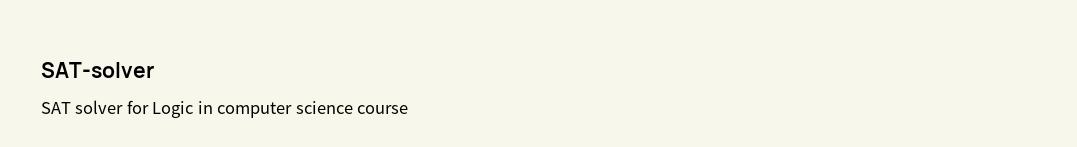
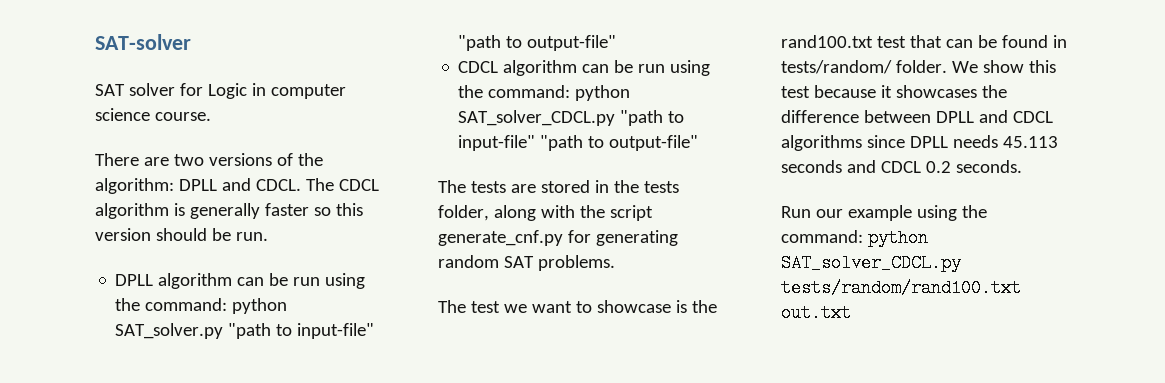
[357,105,409,114] course -> [154,112,211,121] [95,153,323,166] [95,178,379,194] [95,203,363,219] [95,228,268,241] [115,273,366,289] [115,298,288,314] [115,323,375,339] [458,35,617,51] [458,60,711,76] [458,85,631,101] [458,110,685,126] [458,135,699,151] [438,180,679,193] [438,205,653,221] [438,230,678,246] [438,255,615,271] [438,300,717,313] [781,35,1067,48] [781,60,1056,74] [781,85,1007,98] [781,110,1053,123] [781,135,1058,151] [781,160,1022,173] [781,205,987,221] [781,229,928,247] [781,254,961,272] [781,279,1021,297] [781,304,851,322] course. // There are two versions of the algorithm: DPLL and CDCL. The CDCL algorithm is generally faster so this version should be run. // DPLL algorithm can be run using the command: python SAT_solver.py "path to input-file" "path to output-file" // CDCL algorithm can be run using the command: python SAT_solver_CDCL.py "path to input-file" "path to output-file" // The tests are stored in the tests folder, along with the script generate_cnf.py for generating random SAT problems. // The test we want to showcase is the rand100.txt test that can be found in tests/random/ folder. We show this test because it showcases the difference between DPLL and CDCL algorithms since DPLL needs 45.113 seconds and CDCL 0.2 seconds. // Run our example using the command: python SAT_solver_CDCL.py tests/random/rand100.txt out.txt

